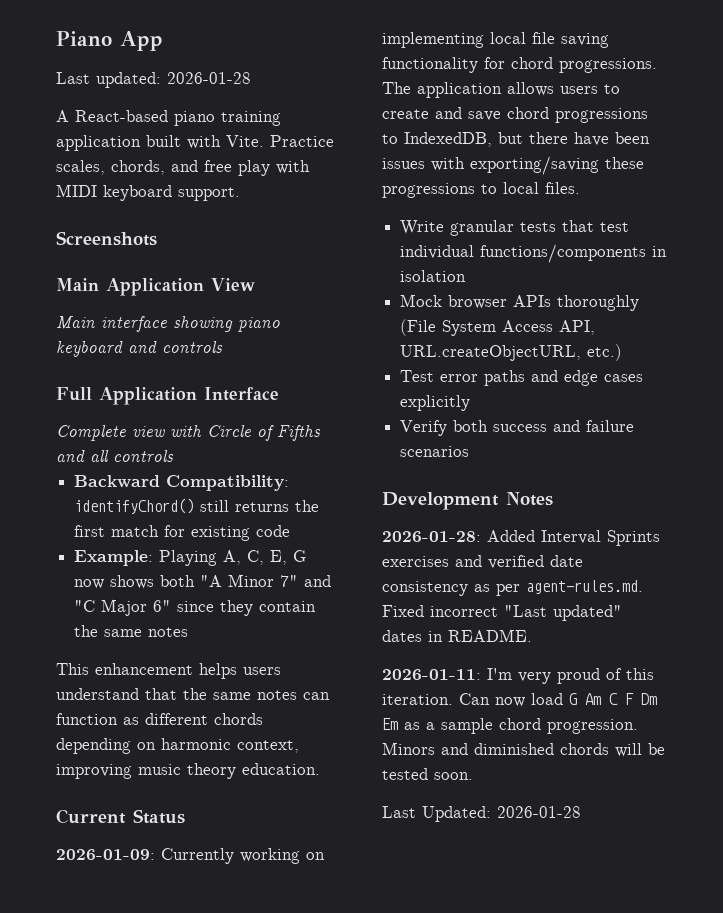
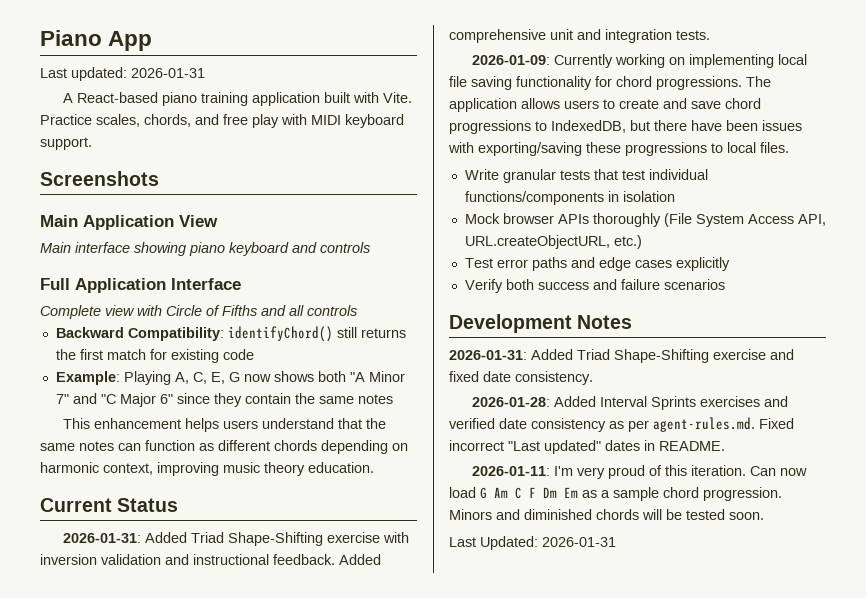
[167,72,251,84] 2026-01-28 -> [131,68,205,78] 2026-01-31
(185, 816) none -> [63,532,410,546] [40,554,381,565] [449,29,710,43] // 2026-01-31: Added Triad Shape-Shifting exercise with inversion validation and instructional feedback. Added comprehensive unit and integration tests.
(553, 499) none -> [449,349,794,363] [449,371,593,385] // 2026-01-31: Added Triad Shape-Shifting exercise and fixed date consistency.
[497,806,581,818] 2026-01-28 -> [542,537,616,547] 2026-01-31

